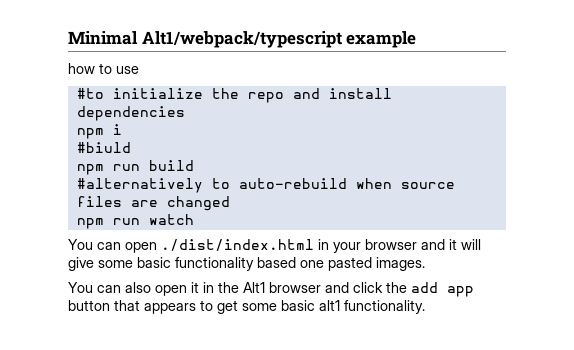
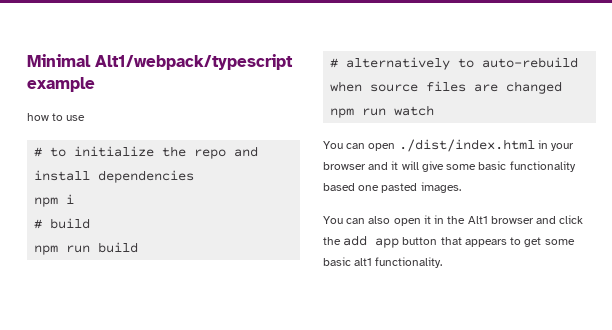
[76,88,104,99] #to -> [34,147,67,157] # to
[76,142,131,153] #biuld -> [34,218,91,229] # build
[76,178,203,193] #alternatively -> [330,57,451,70] # alternatively

